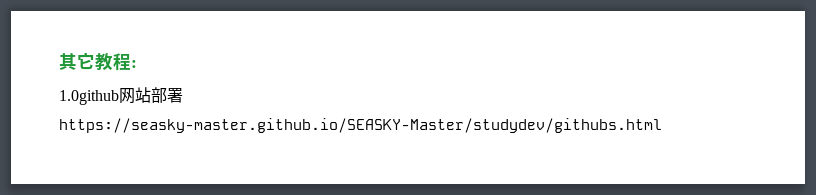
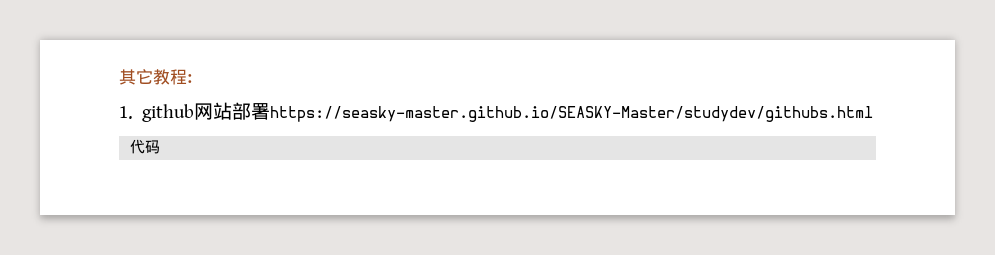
[59,90,119,105] 1.0github -> [119,104,195,122] 1. github
(662, 125) none -> [130,139,161,154] // 代码

